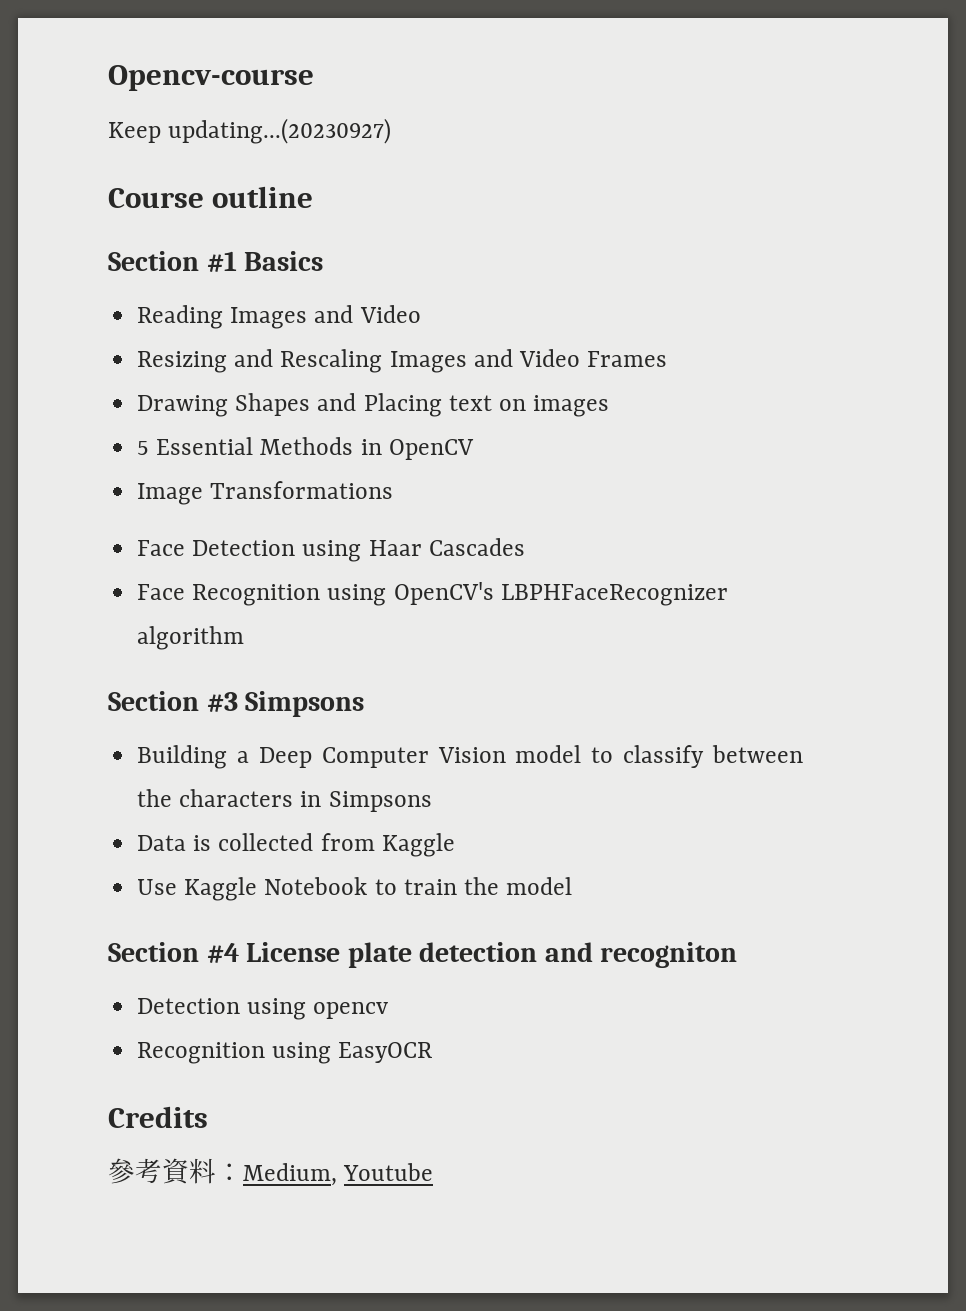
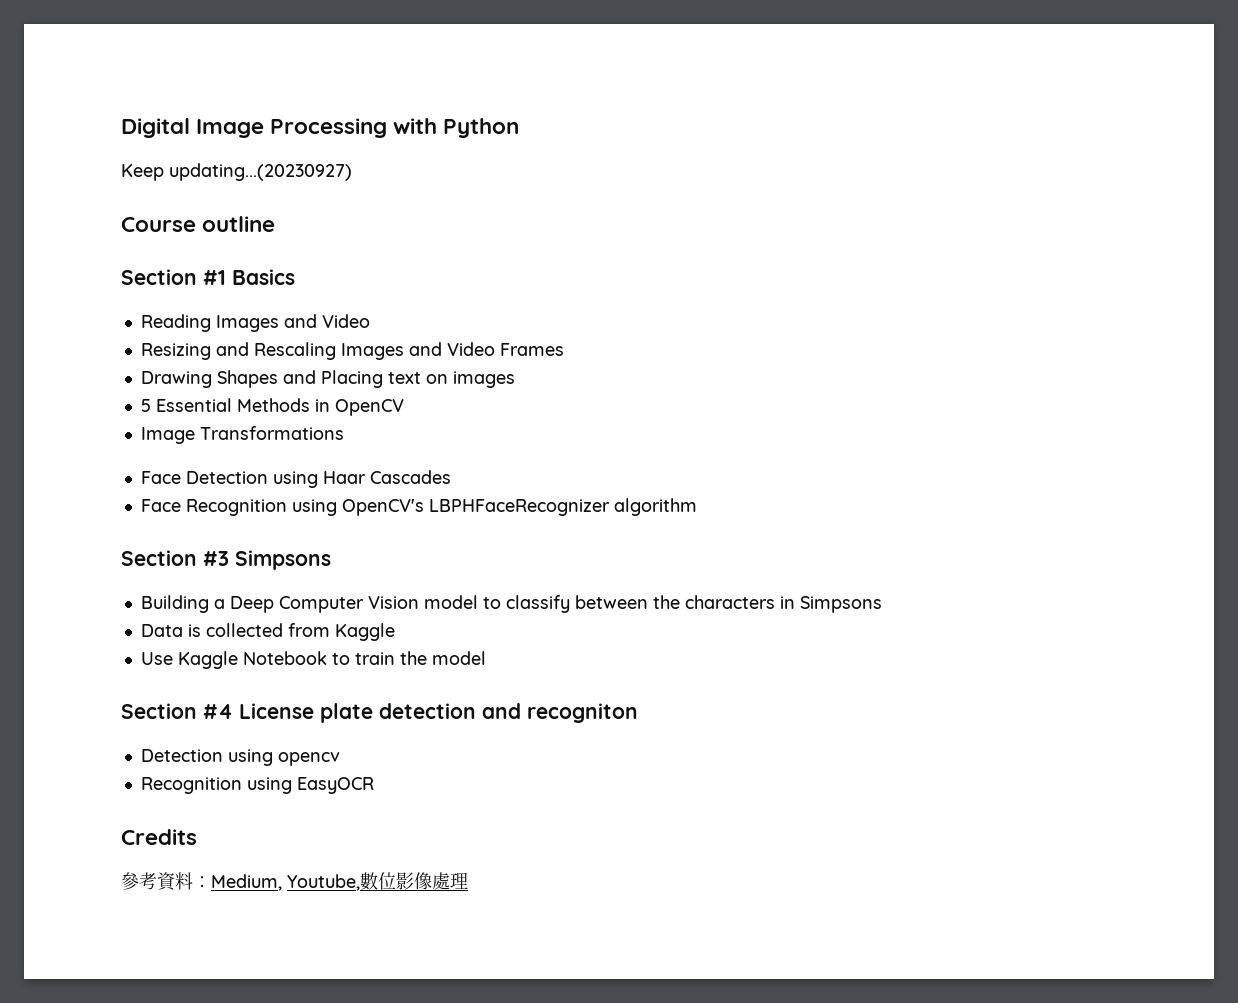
[108,65,314,91] Opencv-course -> [121,118,520,138] Digital Image Processing with Python
[343,1163,434,1181] Youtube -> [287,872,468,891] Youtube,數位影像處理

